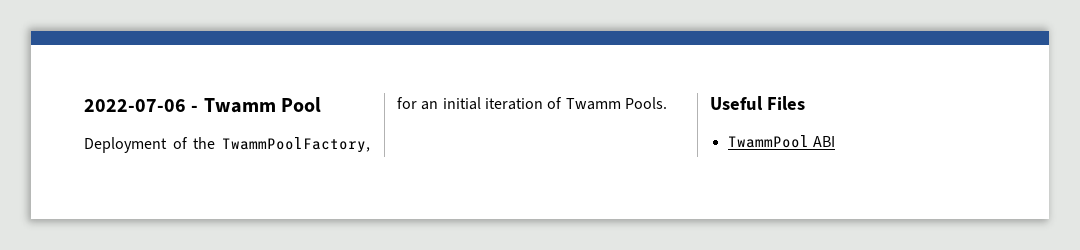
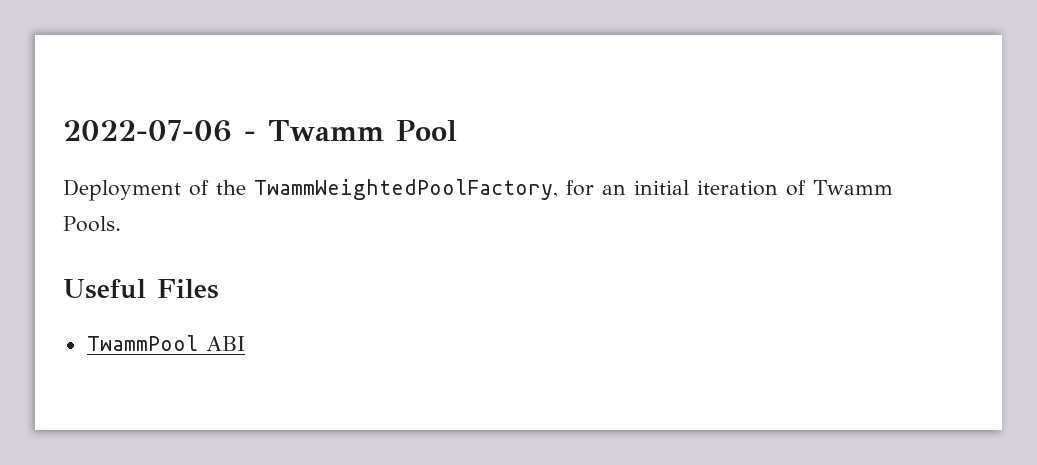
[222,137,370,153] TwammPoolFactory, -> [254,179,558,200] TwammWeightedPoolFactory,

